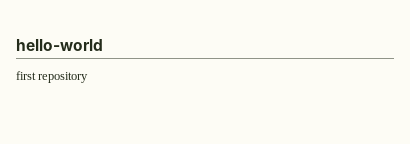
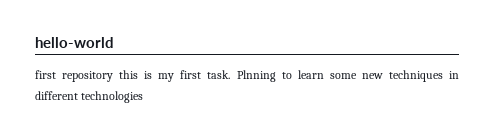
(89, 77) none -> [119,70,460,82] [35,91,144,103] this is my first task. Plnning to learn some new techniques in different technologies

